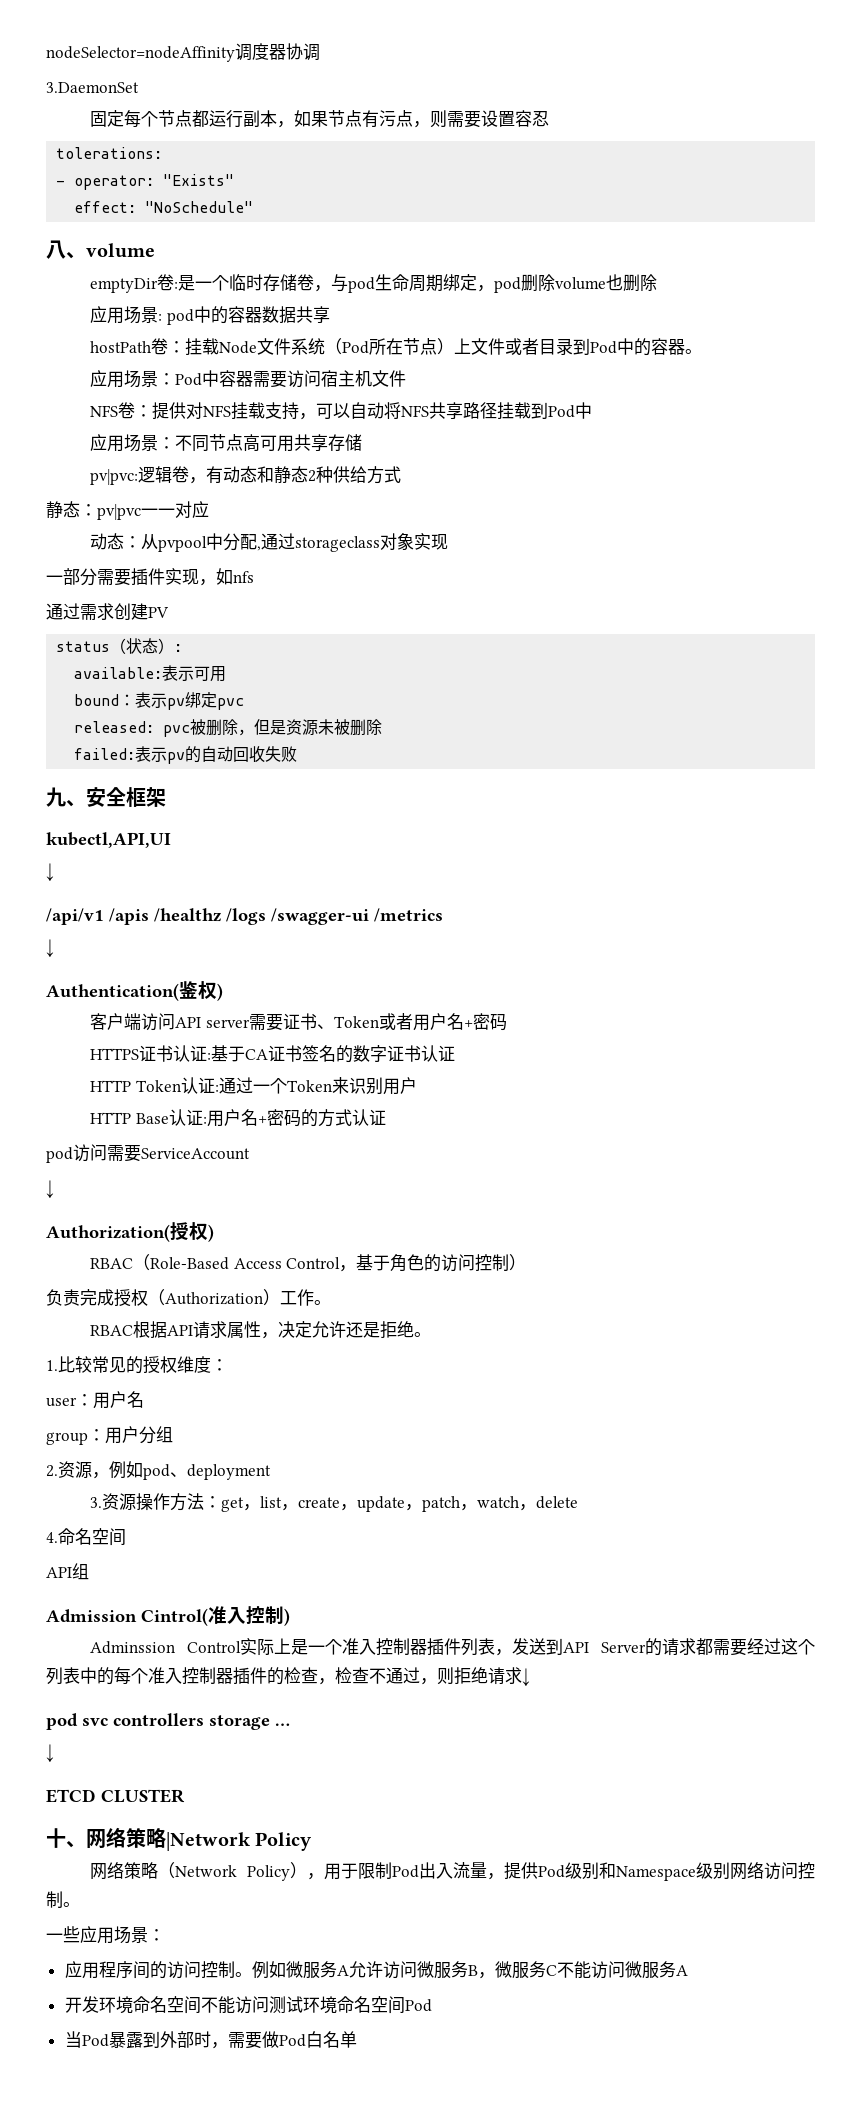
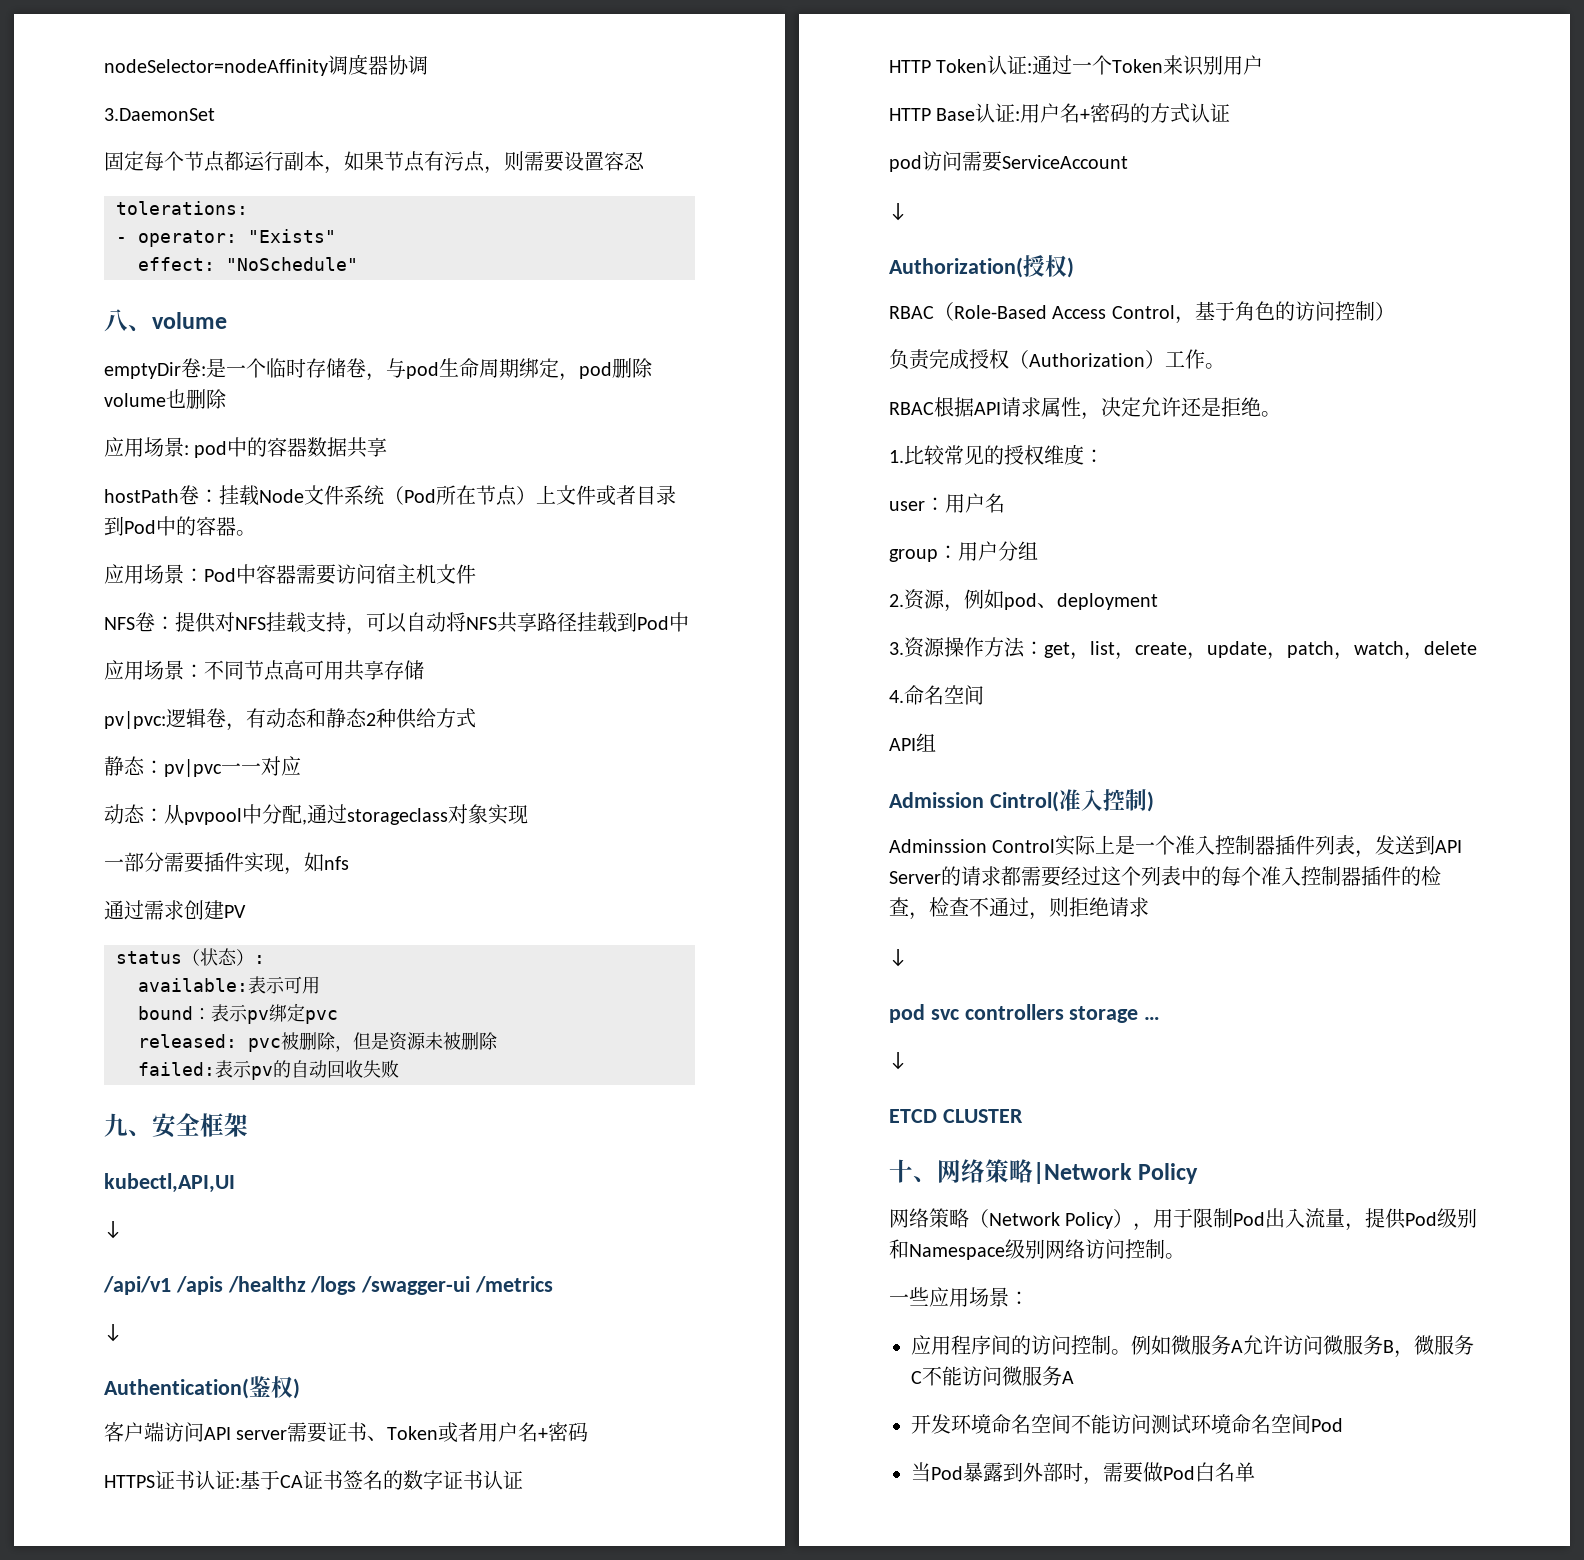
(522, 1675) none -> (1149, 907) //

